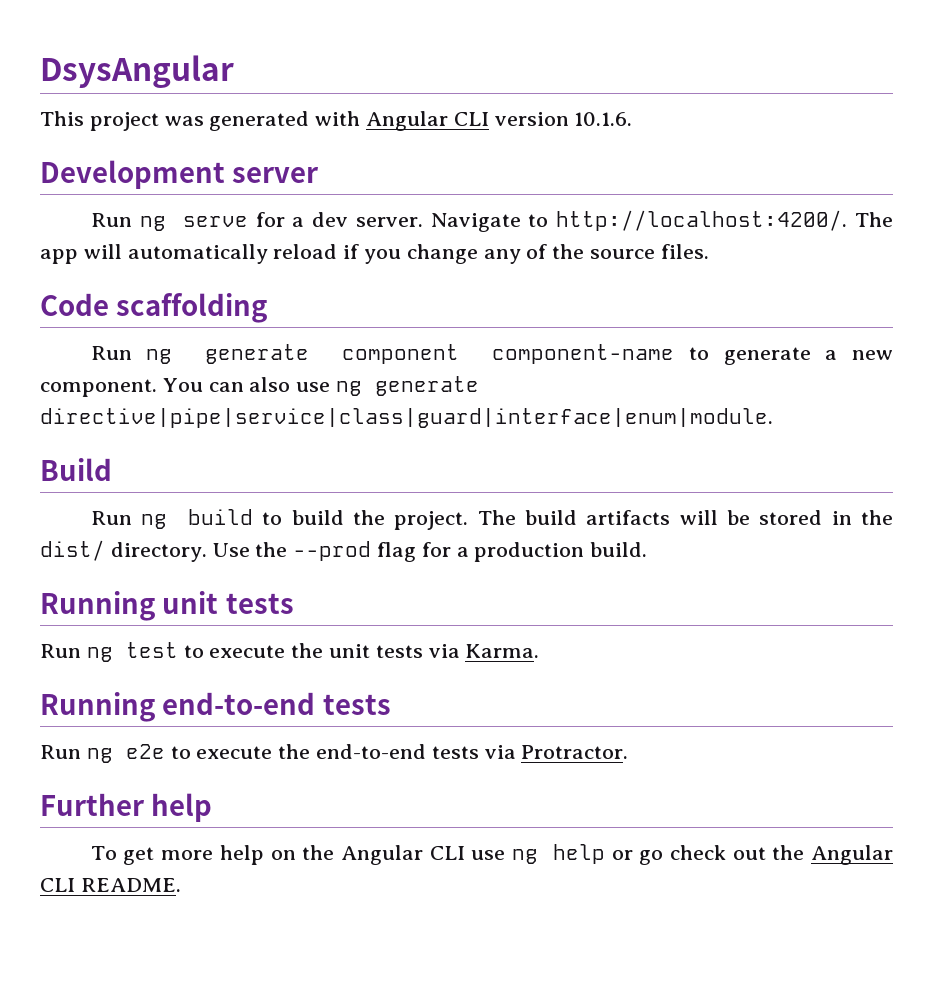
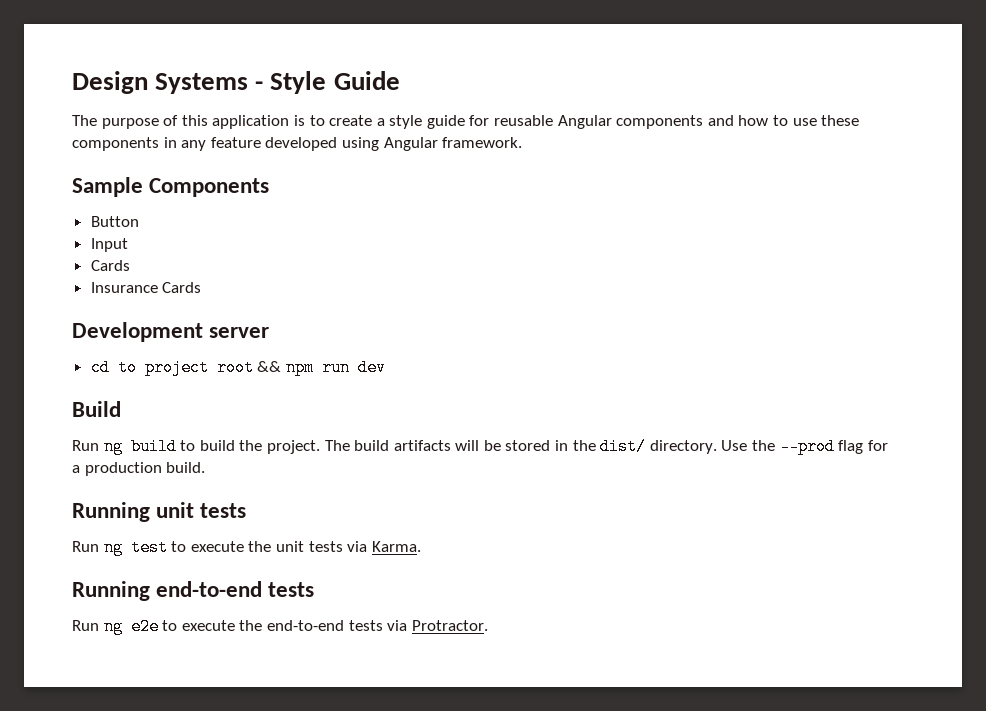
[40,55,234,88] [40,111,633,131] [40,160,320,189] [90,210,893,232] [40,244,709,264] [40,293,268,323] [90,344,893,365] [40,376,480,397] [40,408,773,428] DsysAngular // This project was generated with Angular CLI version 10.1.6. // Development server // Run ng serve for a dev server. Navigate to http://localhost:4200/. The app will automatically reload if you change any of the source files. // Code scaffolding // Run ng generate component component-name to generate a new component. You can also use ng generate directive|pipe|service|class|guard|interface|enum|module. -> [72,71,400,94] [72,115,860,129] [72,137,523,151] [72,177,270,197] [90,216,139,227] [90,238,128,252] [90,260,130,271] [90,282,202,293] [72,322,270,342] [90,359,386,376] Design Systems - Style Guide // The purpose of this application is to create a style guide for reusable Angular components and how to use these components in any feature developed using Angular framework. // Sample Components // Button // Input // Cards // Insurance Cards // Development server // cd to project root && npm run dev
[40,793,213,822] [90,844,894,865] [40,878,181,892] // Further help // To get more help on the Angular CLI use ng help or go check out the Angular CLI README. -> (488, 625) none

